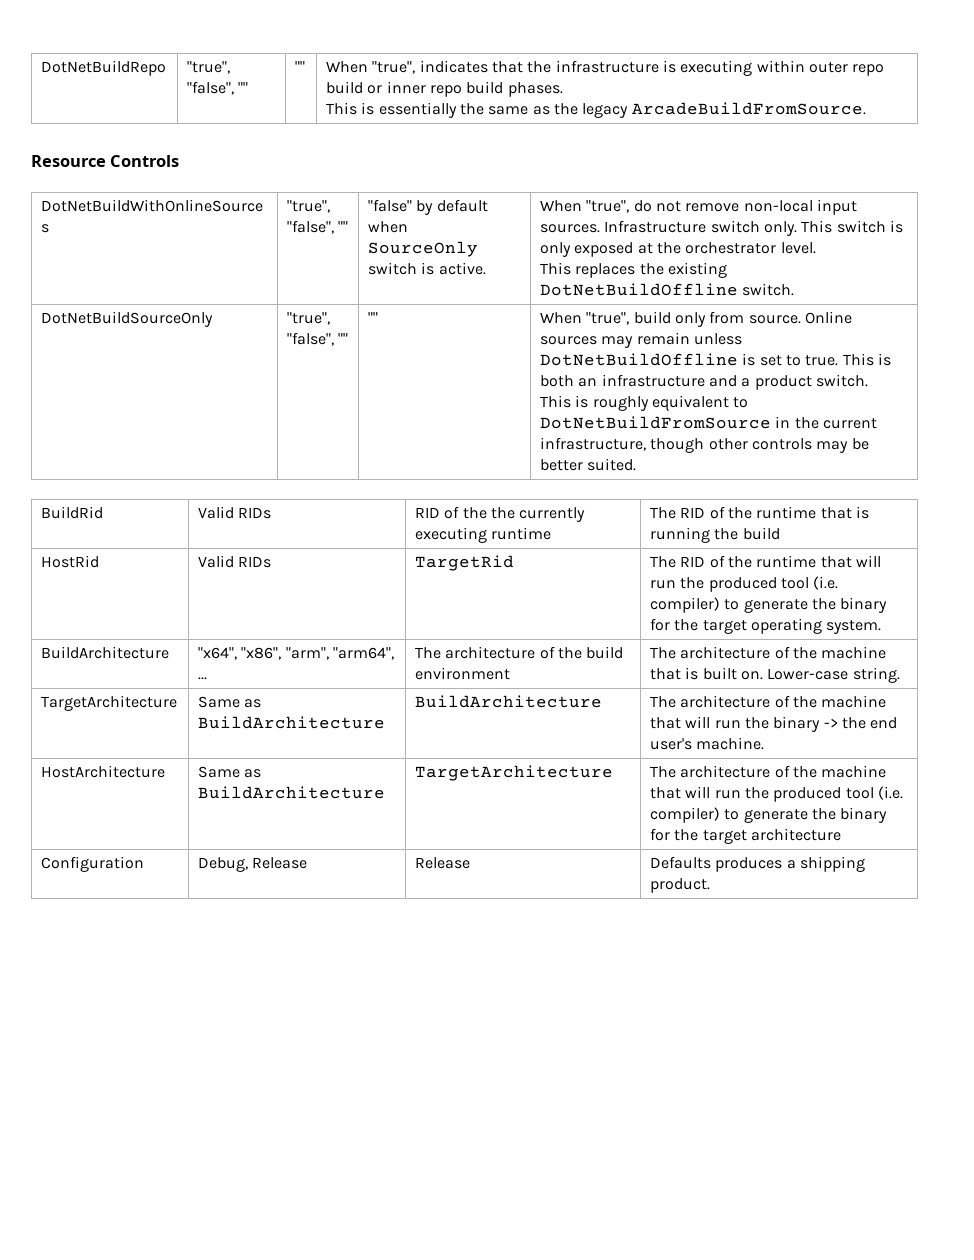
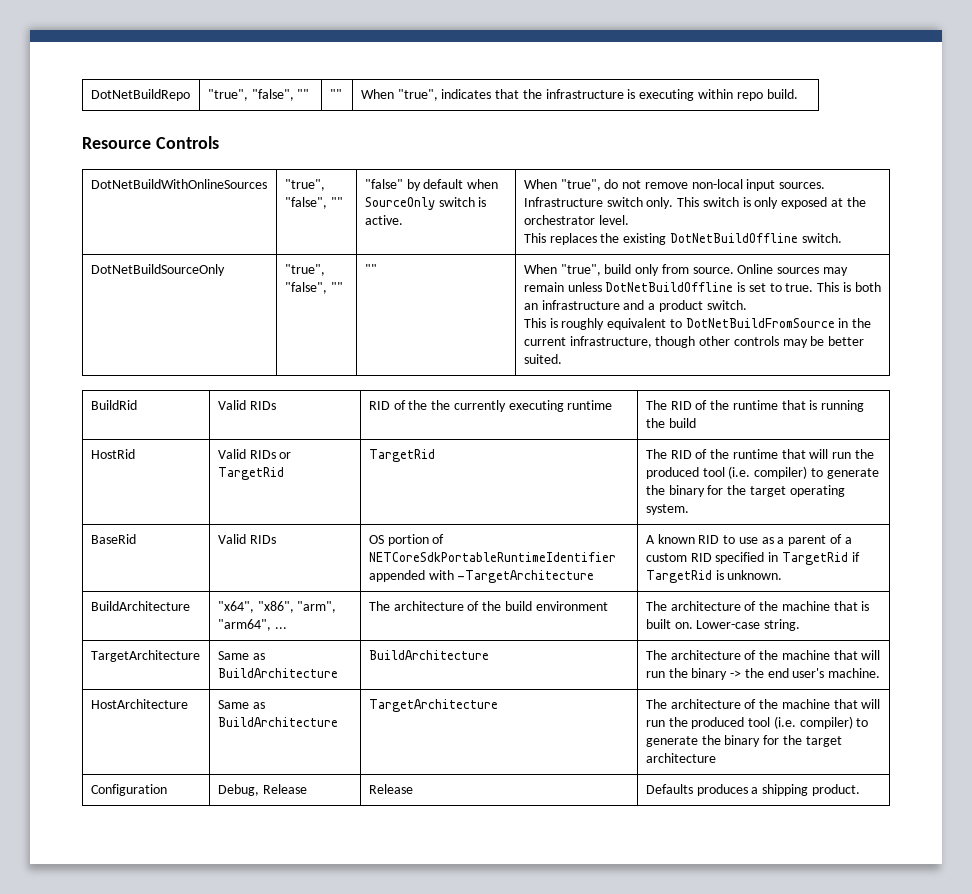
[808,62,885,76] [326,81,563,97] [326,102,866,118] outer repo build or inner repo build phases. // This is essentially the same as the legacy ArcadeBuildFromSource. -> [736,89,798,101] repo build.
(272, 562) none -> [279,452,292,459] [217,467,284,480] or TargetRid
(882, 627) none -> [90,534,136,544] [217,534,276,544] [368,534,445,546] [368,552,616,562] [368,570,595,583] [645,534,852,546] [645,552,860,565] [645,570,783,583] // BaseRid | Valid RIDs | OS portion of NETCoreSdkPortableRuntimeIdentifier appended with -TargetArchitecture | A known RID to use as a parent of a custom RID specified in TargetRid if TargetRid is unknown.

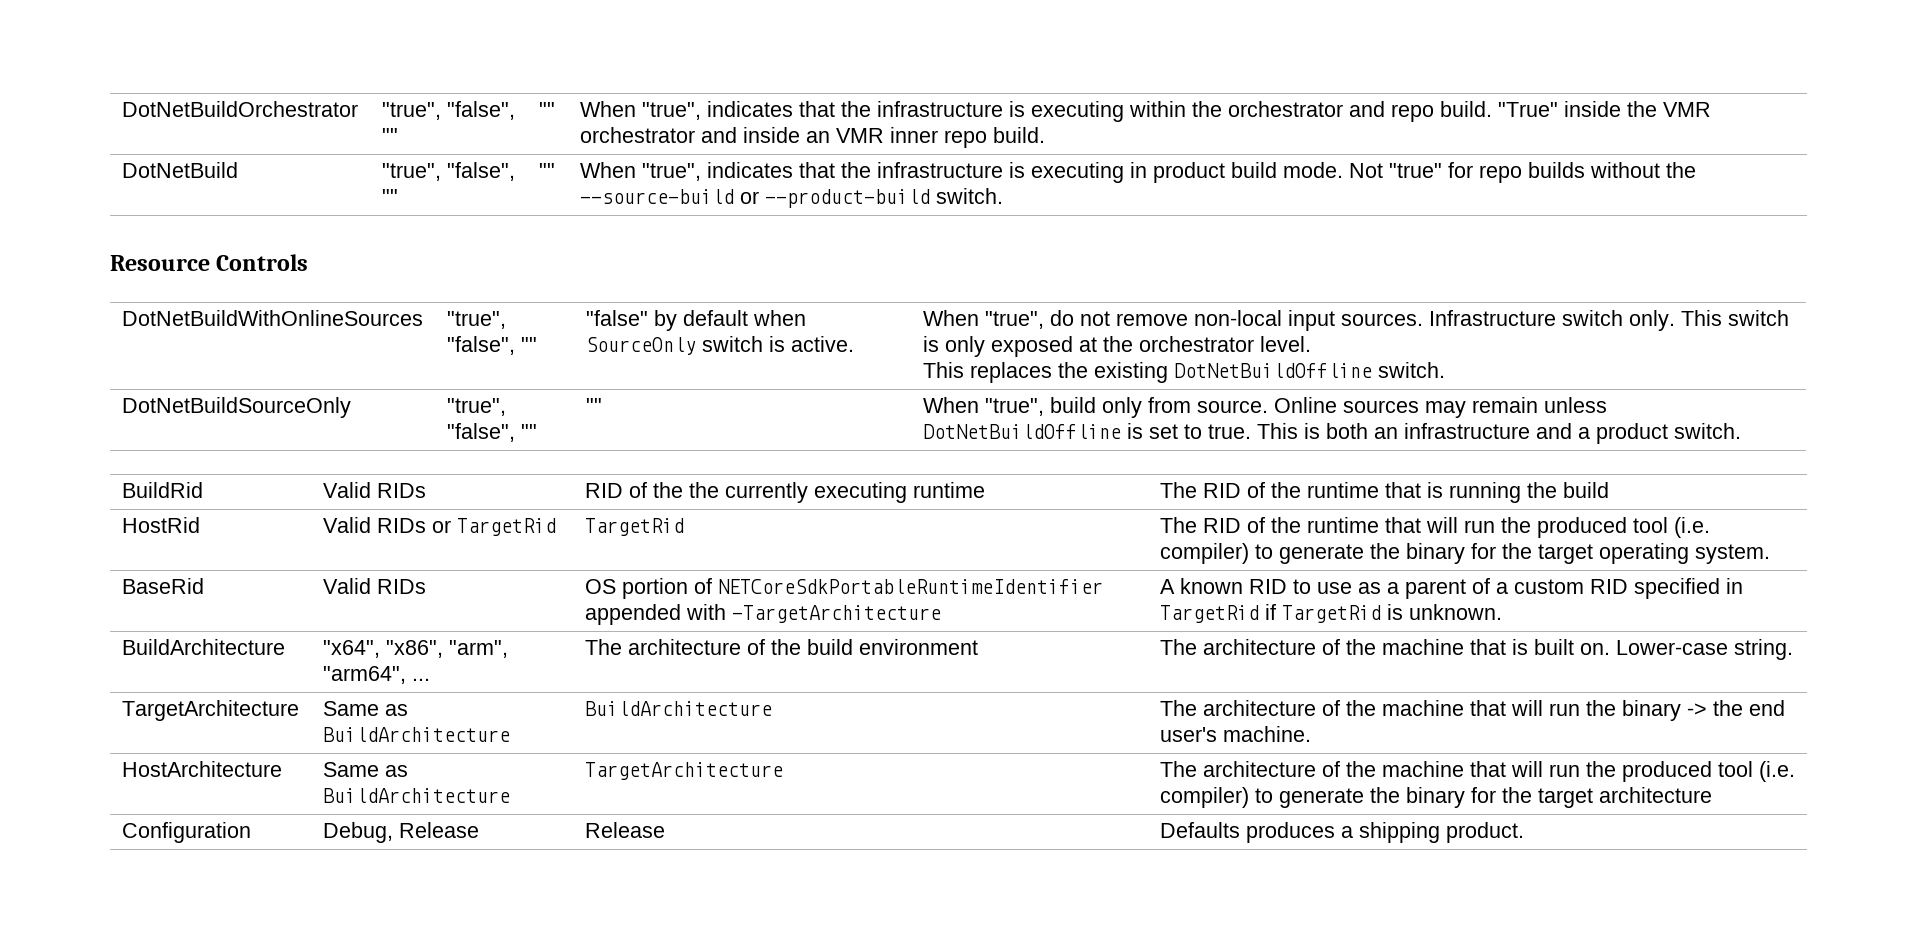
[90,89,190,101] DotNetBuildRepo -> [121,101,358,117] DotNetBuildOrchestrator
[736,89,798,101] repo build. -> [1191,101,1711,122] [579,127,1045,148] [121,162,238,178] [381,162,515,181] [381,189,398,204] [538,163,555,178] [579,162,1696,183] [579,188,1003,208] the orchestrator and repo build. "True" inside the VMR orchestrator and inside an VMR inner repo build. // DotNetBuild | "true", "false", "" | "" | When "true", indicates that the infrastructure is executing in product build mode. Not "true" for repo builds without the --source-build or --product-build switch.
[523,318,872,330] [523,336,865,348] [523,354,562,364] // This is roughly equivalent to DotNetBuildFromSource in the current infrastructure, though other controls may be better suited. -> (1741, 431) none

